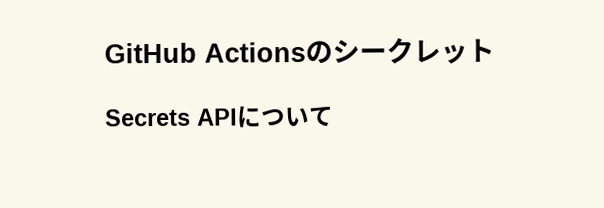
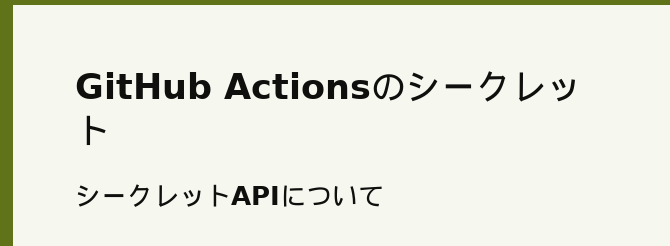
[105,108,191,127] Secrets -> [75,184,231,207] シークレット

